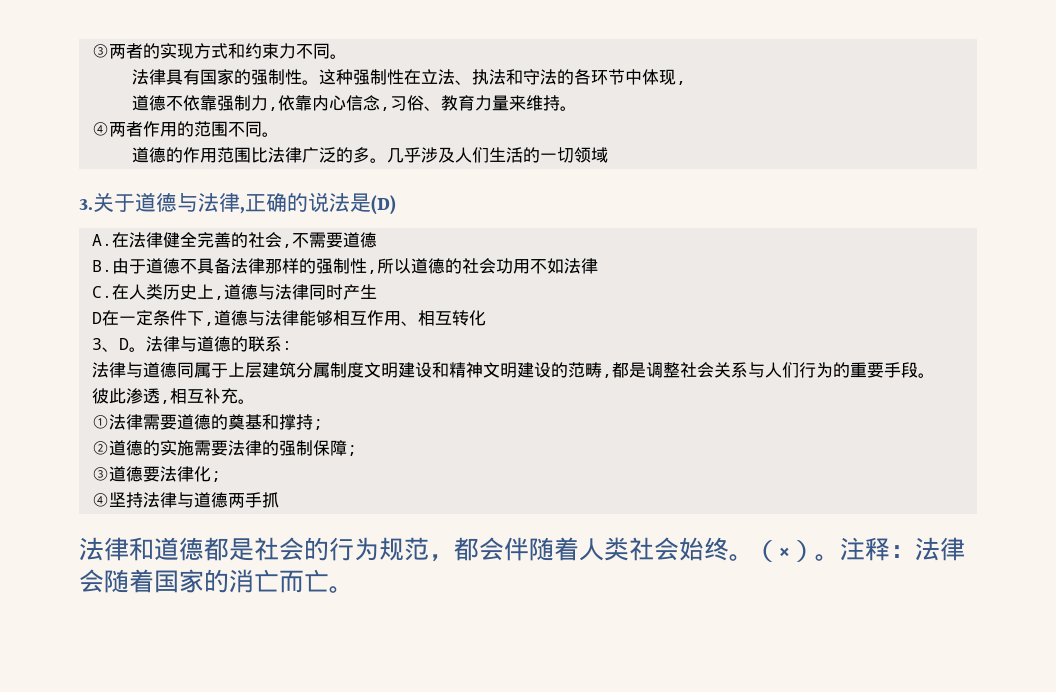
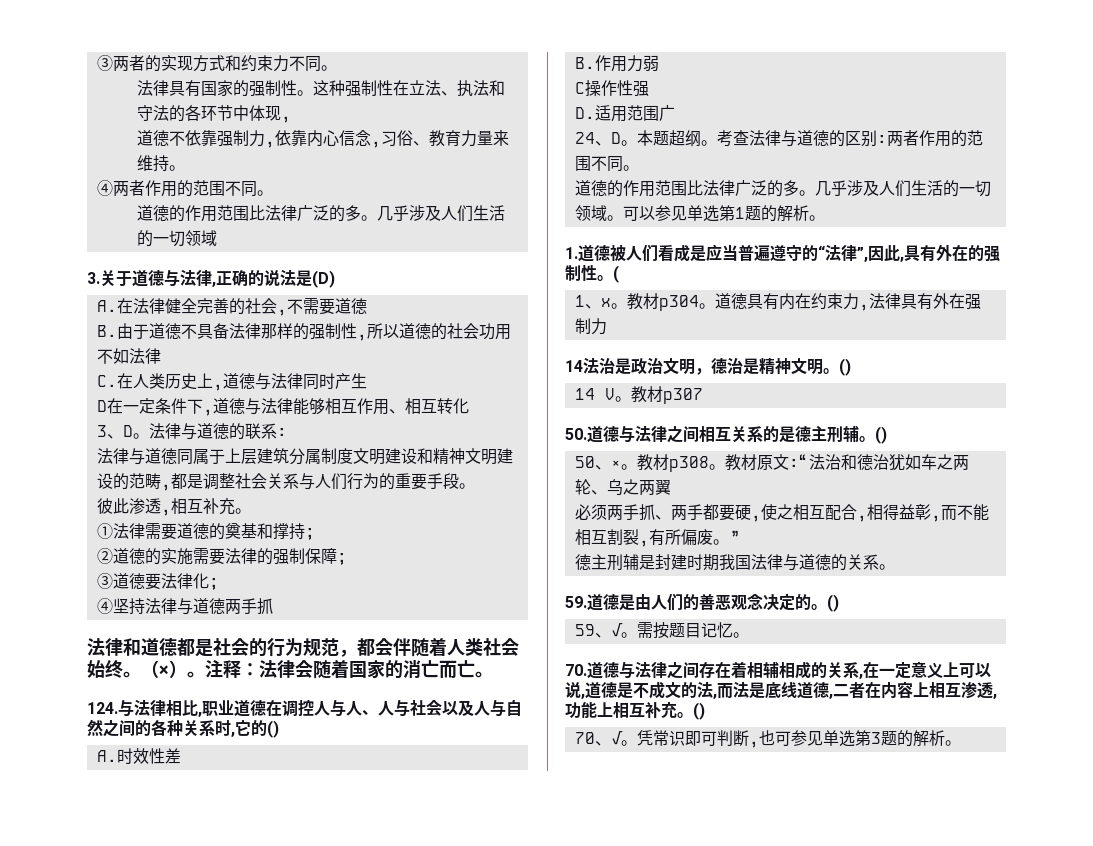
(354, 589) none -> [87,699,522,717] [87,719,279,738] [96,748,181,764] [574,55,659,72] [574,80,649,97] [574,105,675,122] [574,130,983,147] [574,155,639,172] [574,180,991,197] [574,205,825,222] [565,244,1000,262] [565,264,619,283] [574,293,981,311] [574,318,607,335] [565,357,851,376] [574,386,703,404] [565,425,887,444] [574,454,969,472] [574,479,671,496] [574,504,989,522] [574,529,739,547] [574,554,895,571] [565,593,839,612] [574,622,749,639] [565,661,991,679] [565,681,997,699] [565,701,705,720] [574,730,961,748] // 124.与法律相比,职业道德在调控人与人、人与社会以及人与自然之间的各种关系时,它的() // A.时效性差 // B.作用力弱 // C操作性强 // D.适用范围广 // 24、D。本题超纲。考查法律与道德的区别:两者作用的范围不同。 // 道德的作用范围比法律广泛的多。几乎涉及人们生活的一切领域。可以参见单选第1题的解析。 // 1.道德被人们看成是应当普遍遵守的“法律”,因此,具有外在的强制性。( // 1、x。教材p304。道德具有内在约束力,法律具有外在强制力 // 14法治是政治文明，德治是精神文明。() // 14 V。教材p307 // 50.道德与法律之间相互关系的是德主刑辅。() // 50、×。教材p308。教材原文:“法治和德治犹如车之两轮、乌之两翼 // 必须两手抓、两手都要硬,使之相互配合,相得益彰,而不能相互割裂,有所偏废。” // 德主刑辅是封建时期我国法律与道德的关系。 // 59.道德是由人们的善恶观念决定的。() // 59、√。需按题目记忆。 // 70.道德与法律之间存在着相辅相成的关系,在一定意义上可以说,道德是不成文的法,而法是底线道德,二者在内容上相互渗透,功能上相互补充。() // 70、√。凭常识即可判断,也可参见单选第3题的解析。

